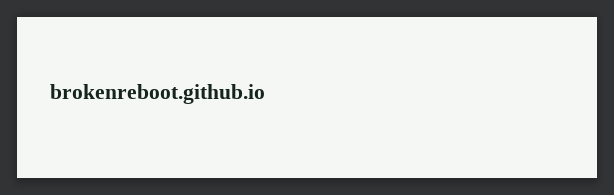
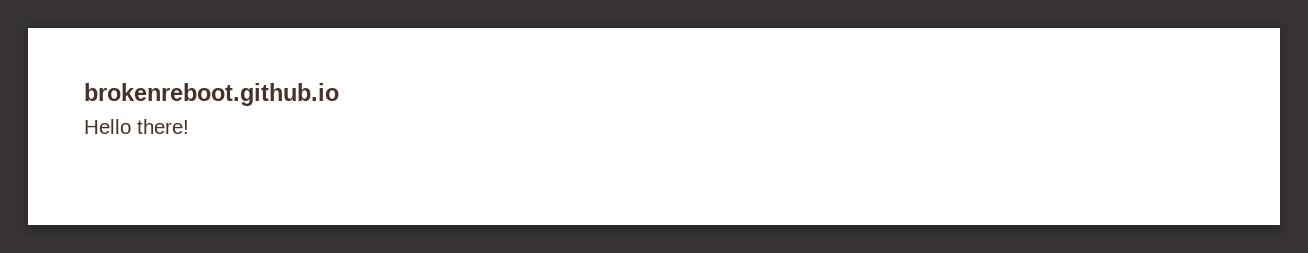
(265, 94) none -> [84,119,189,134] // Hello there!

